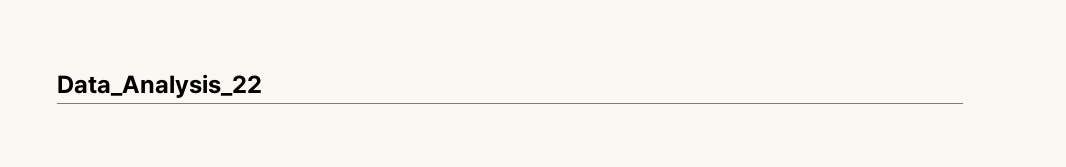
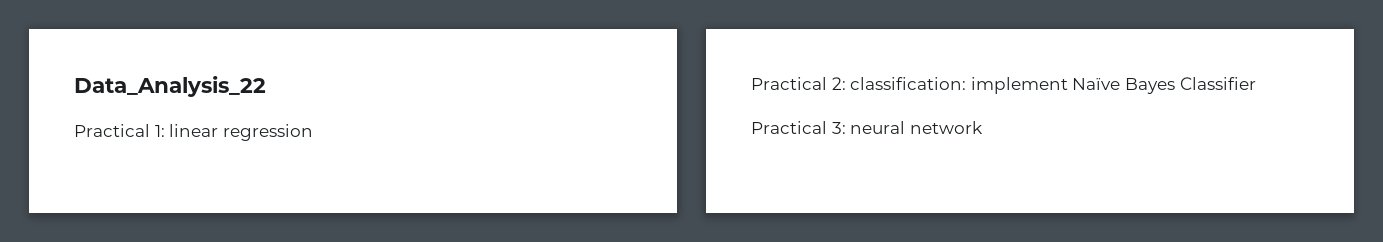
(262, 86) none -> [74,124,313,141] [751,77,1256,94] [751,121,983,134] // Practical 1: linear regression // Practical 2: classification: implement Naïve Bayes Classifier // Practical 3: neural network

